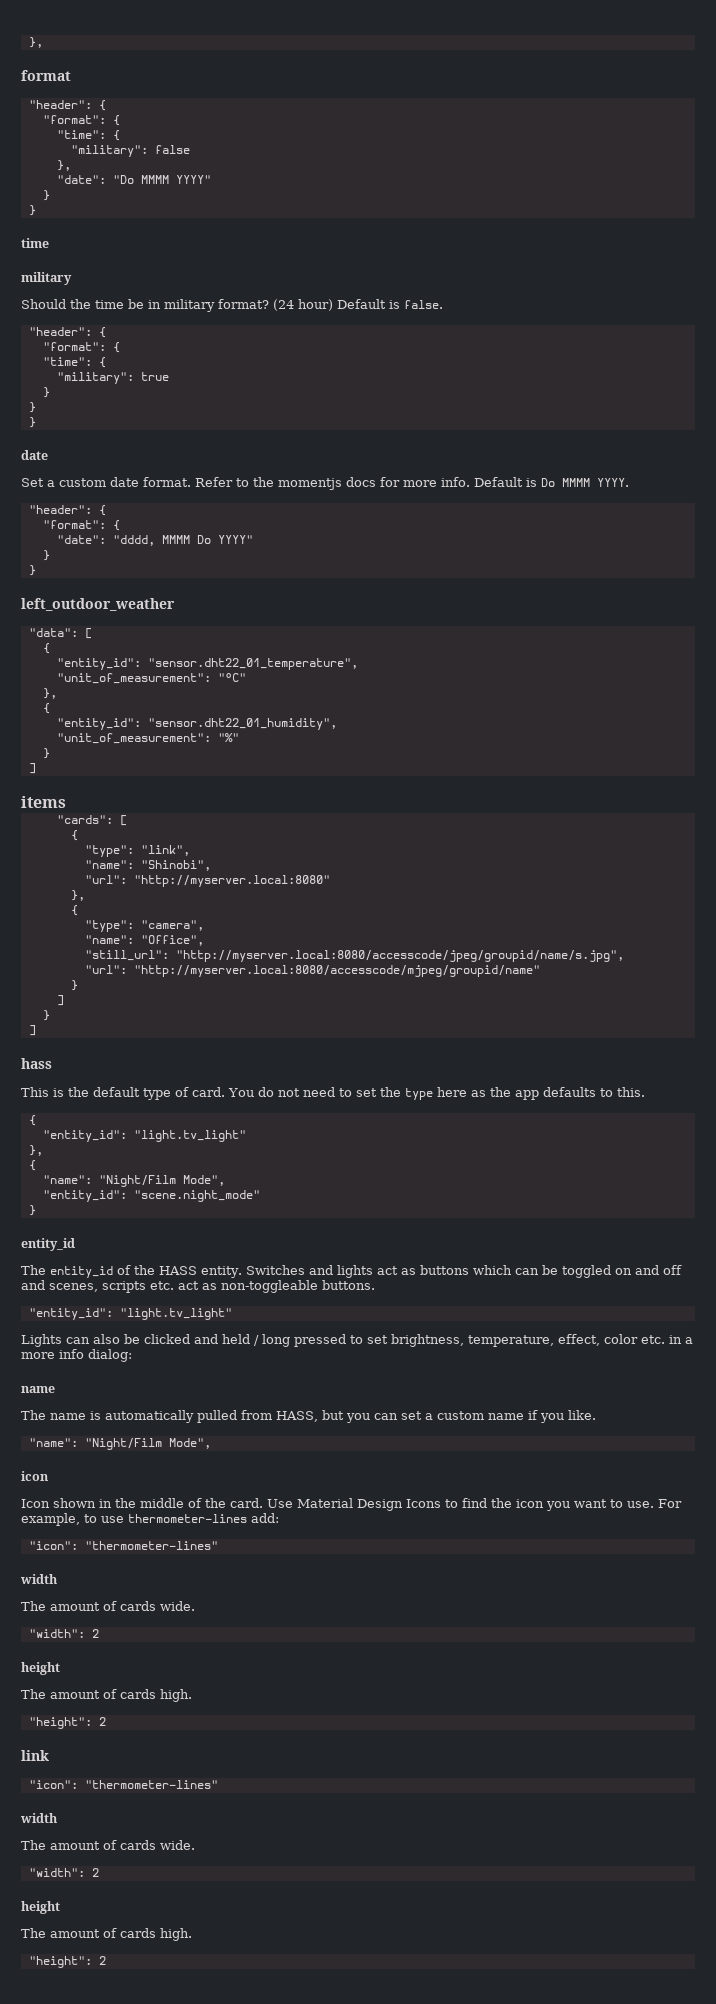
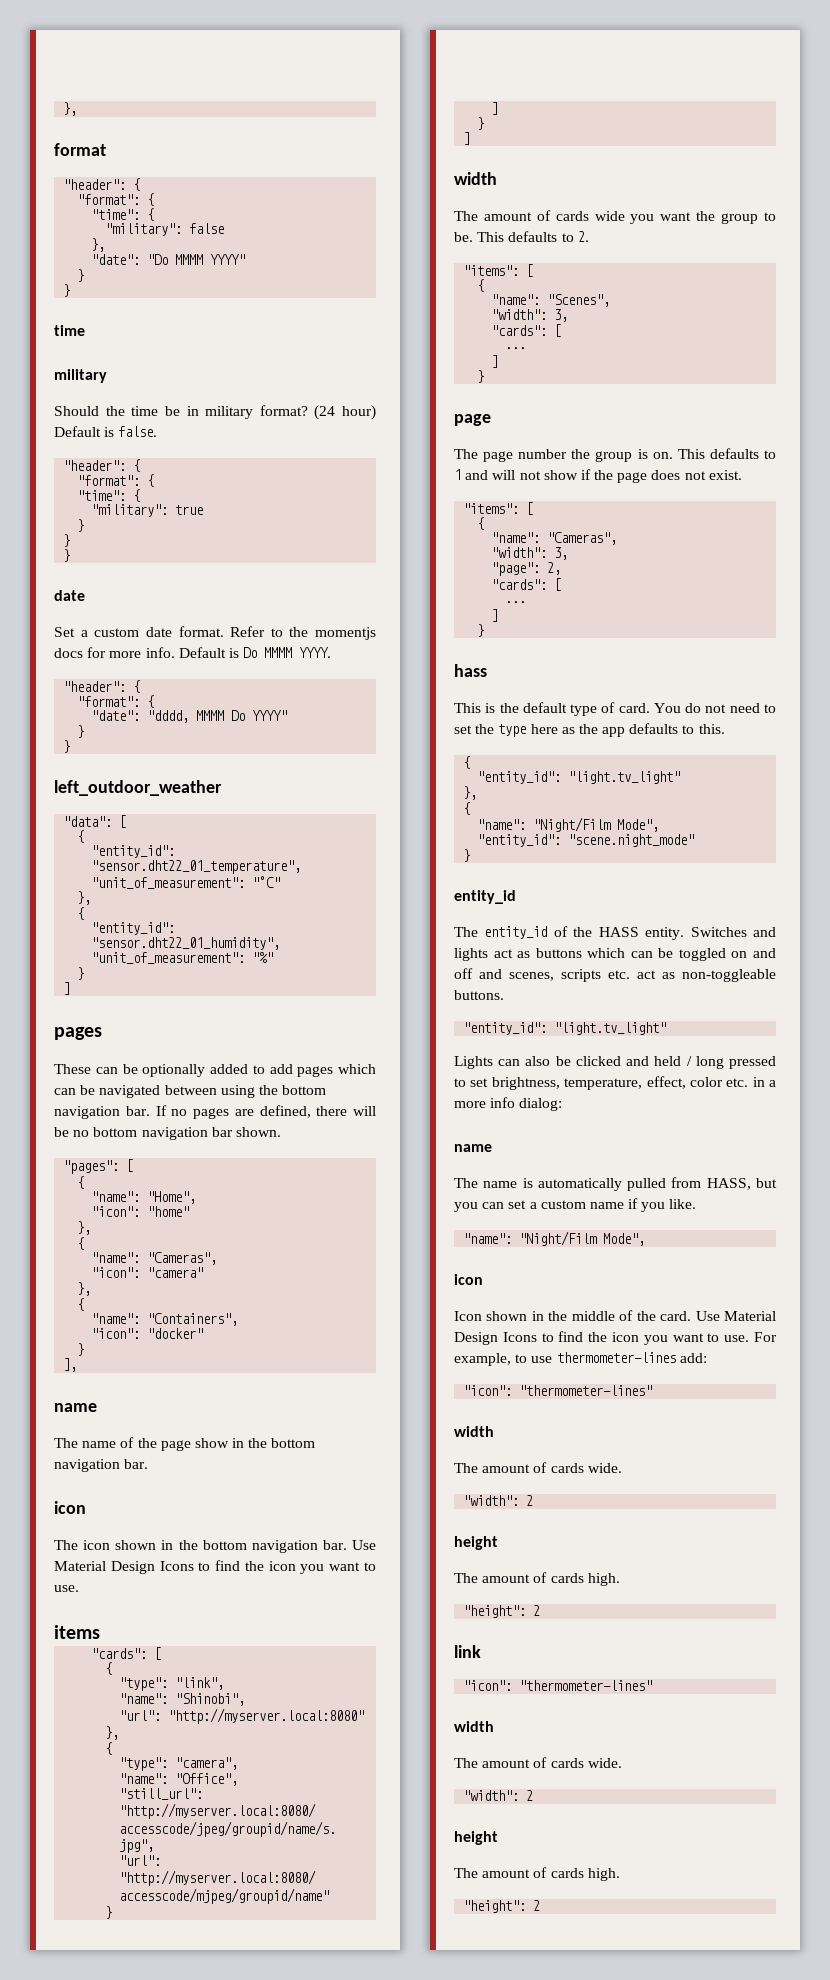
(36, 768) none -> [54,1027,102,1040] [54,1064,376,1077] [54,1085,327,1098] [54,1105,376,1119] [54,1127,281,1140] [63,1159,134,1174] [77,1176,85,1189] [91,1191,197,1204] [91,1206,190,1217] [77,1221,92,1235] [77,1237,85,1250] [91,1252,218,1265] [91,1267,204,1278] [77,1282,92,1296] [77,1298,85,1311] [91,1313,239,1326] [91,1328,204,1339] [77,1343,85,1356] [63,1358,78,1372] [54,1403,97,1412] [54,1437,316,1451] [54,1459,149,1472] [54,1501,86,1514] [54,1540,376,1553] [54,1560,376,1574] [54,1585,79,1592] // pages // These can be optionally added to add pages which can be navigated between using the bottom navigation bar. If no pages are defined, there will be no bottom navigation bar shown. // "pages": [ // { // "name": "Home", // "icon": "home" // }, // { // "name": "Cameras", // "icon": "camera" // }, // { // "name": "Containers", // "icon": "docker" // } // ], // name // The name of the page show in the bottom navigation bar. // icon // The icon shown in the bottom navigation bar. Use Material Design Icons to find the icon you want to use.
(36, 1030) none -> [454,172,497,185] [454,210,776,224] [454,231,589,242] [463,264,534,277] [477,279,485,292] [491,294,611,307] [491,309,569,322] [491,324,562,337] [505,347,527,349] [491,355,499,368] [477,370,485,383] [454,414,491,426] [454,448,776,462] [454,469,742,483] [463,502,534,515] [477,517,485,530] [491,532,618,545] [491,547,569,560] [491,562,562,576] [491,578,562,591] [505,601,527,603] [491,609,499,622] [477,624,485,637] // width // The amount of cards wide you want the group to be. This defaults to 2. // "items": [ // { // "name": "Scenes", // "width": 3, // "cards": [ // ... // ] // } // page // The page number the group is on. This defaults to 1 and will not show if the page does not exist. // "items": [ // { // "name": "Cameras", // "width": 3, // "page": 2, // "cards": [ // ... // ] // }

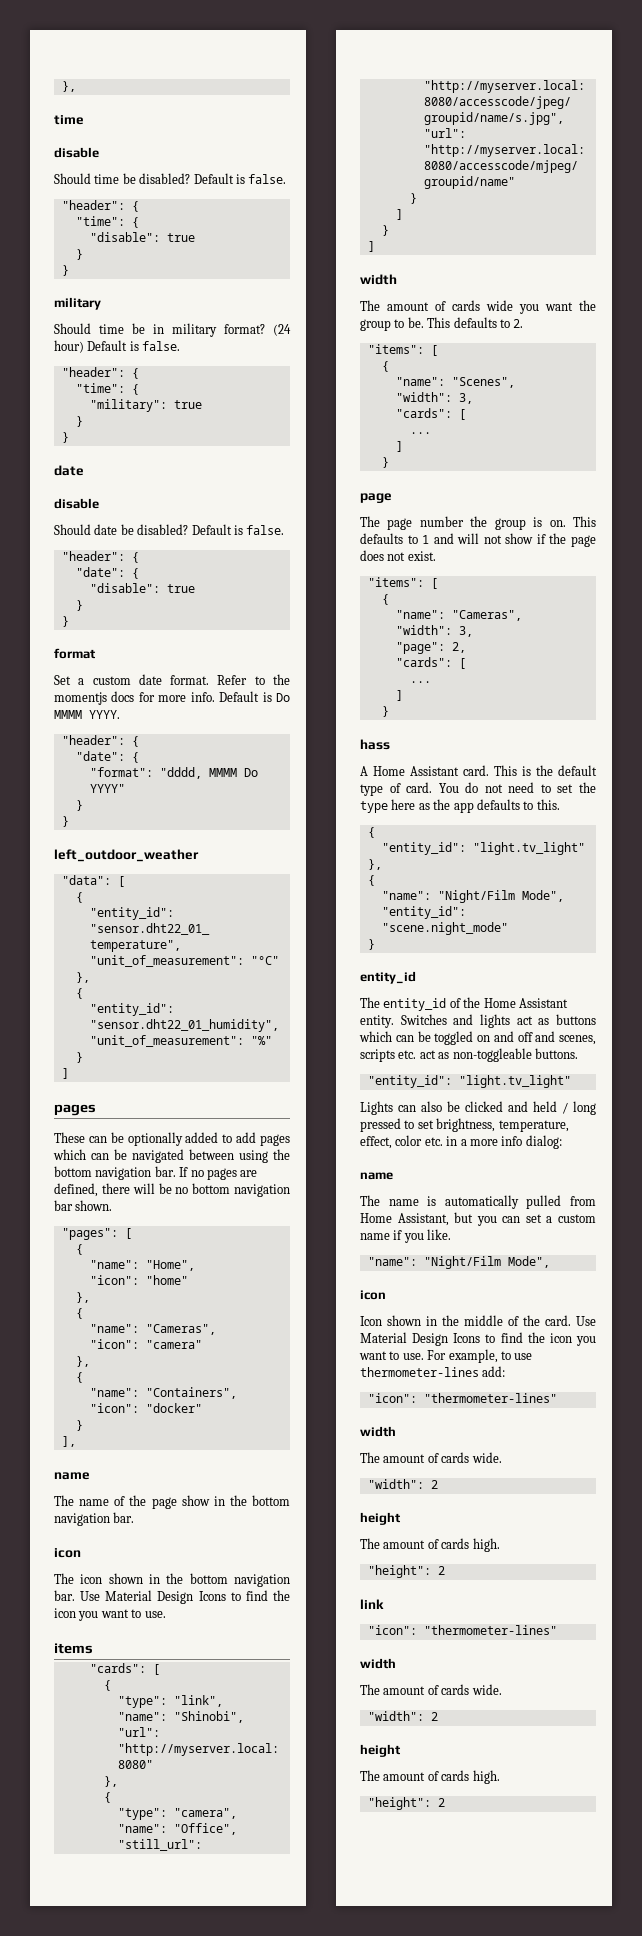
[63,102,78,116] [54,143,106,156] [63,178,141,191] [77,193,155,206] [91,208,155,221] [105,223,225,236] [91,238,106,252] [91,254,246,265] [77,269,85,282] [63,284,71,297] [54,325,85,336] }, // format // "header": { // "format": { // "time": { // "military": false // }, // "date": "Do MMMM YYYY" // } // } // time -> [61,81,76,92] [54,115,84,125] [54,147,99,158] [54,173,287,184] [61,200,139,212] [75,216,139,228] [89,232,195,242] [75,249,83,260] [61,265,69,276] }, // time // disable // Should time be disabled? Default is false. // "header": { // "time": { // "disable": true // } // }
[105,406,125,416] the -> (91, 328) none
[77,474,155,487] // "format": { -> (139, 373) none
[63,549,71,562] [54,590,85,601] // } // date -> [54,465,84,476] [54,498,99,509] [54,524,285,535] [61,551,139,563] [75,567,139,579] [89,583,195,593] [75,600,83,611] [61,616,69,627] [54,648,96,659] // date // disable // Should date be disabled? Default is false. // "header": { // "date": { // "disable": true // } // } // format
[77,695,155,708] [91,710,141,721] "format": { // "date": -> [75,751,139,763] [89,767,153,777] "date": { // "format":
(487, 670) none -> [360,765,489,776] A Home Assistant card.
[598,927,639,937] HASS -> [483,998,568,1008] Home Assistant
[706,1178,751,1190] HASS, -> [360,1213,449,1226] Home Assistant,

